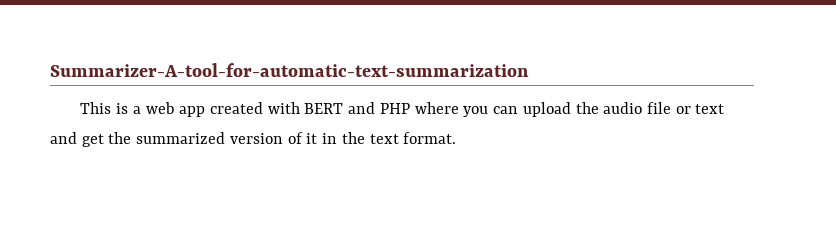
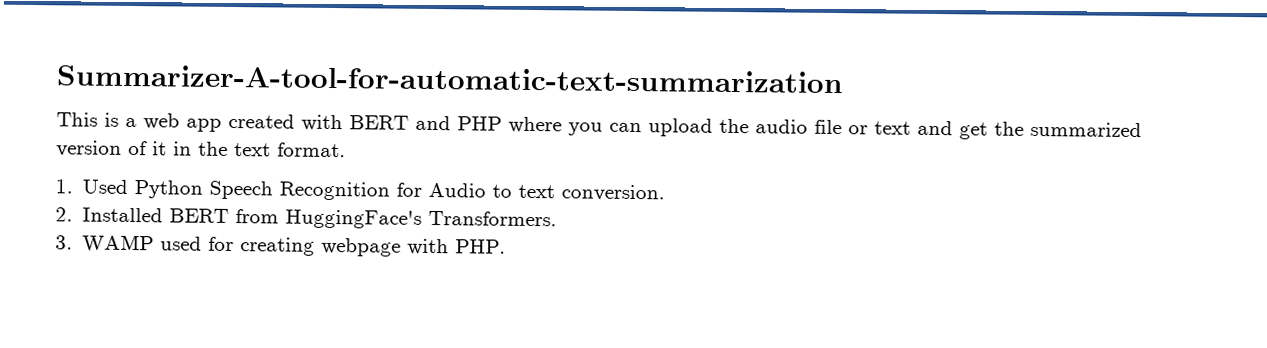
(457, 138) none -> [55,179,666,202] [55,207,558,229] [55,234,507,257] // 1. Used Python Speech Recognition for Audio to text conversion. // 2. Installed BERT from HuggingFace's Transformers. // 3. WAMP used for creating webpage with PHP.

